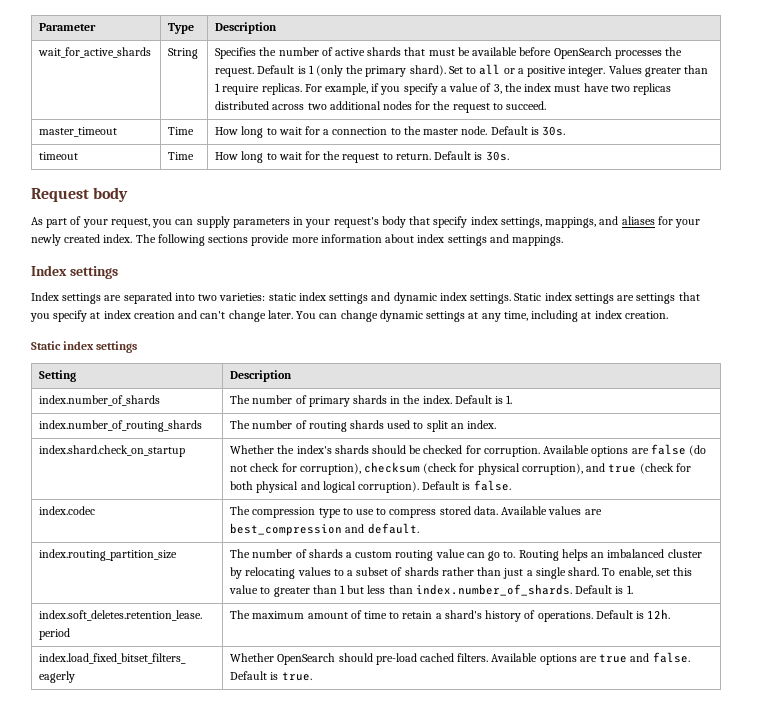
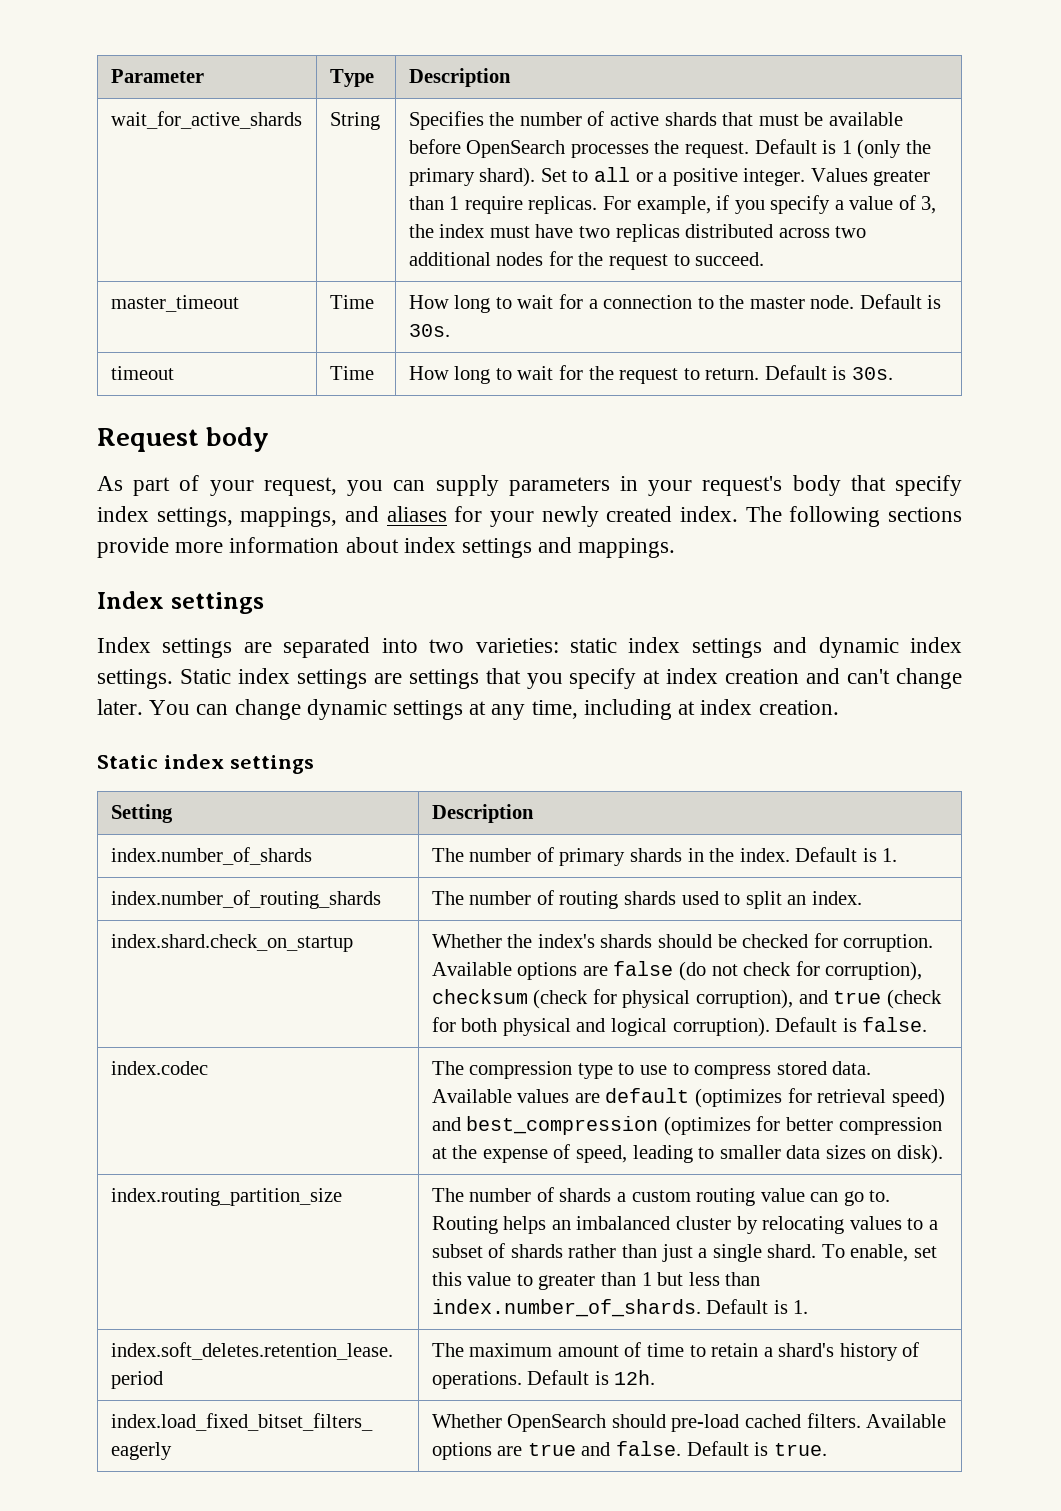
[230,523,419,536] best_compression and default. -> [605,1088,945,1108] [431,1116,942,1136] [431,1144,943,1164] default (optimizes for retrieval speed) and best_compression (optimizes for better compression at the expense of speed, leading to smaller data sizes on disk).

